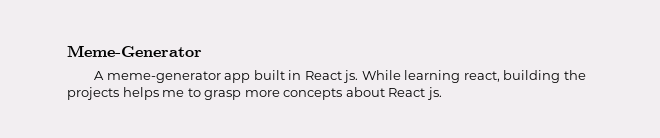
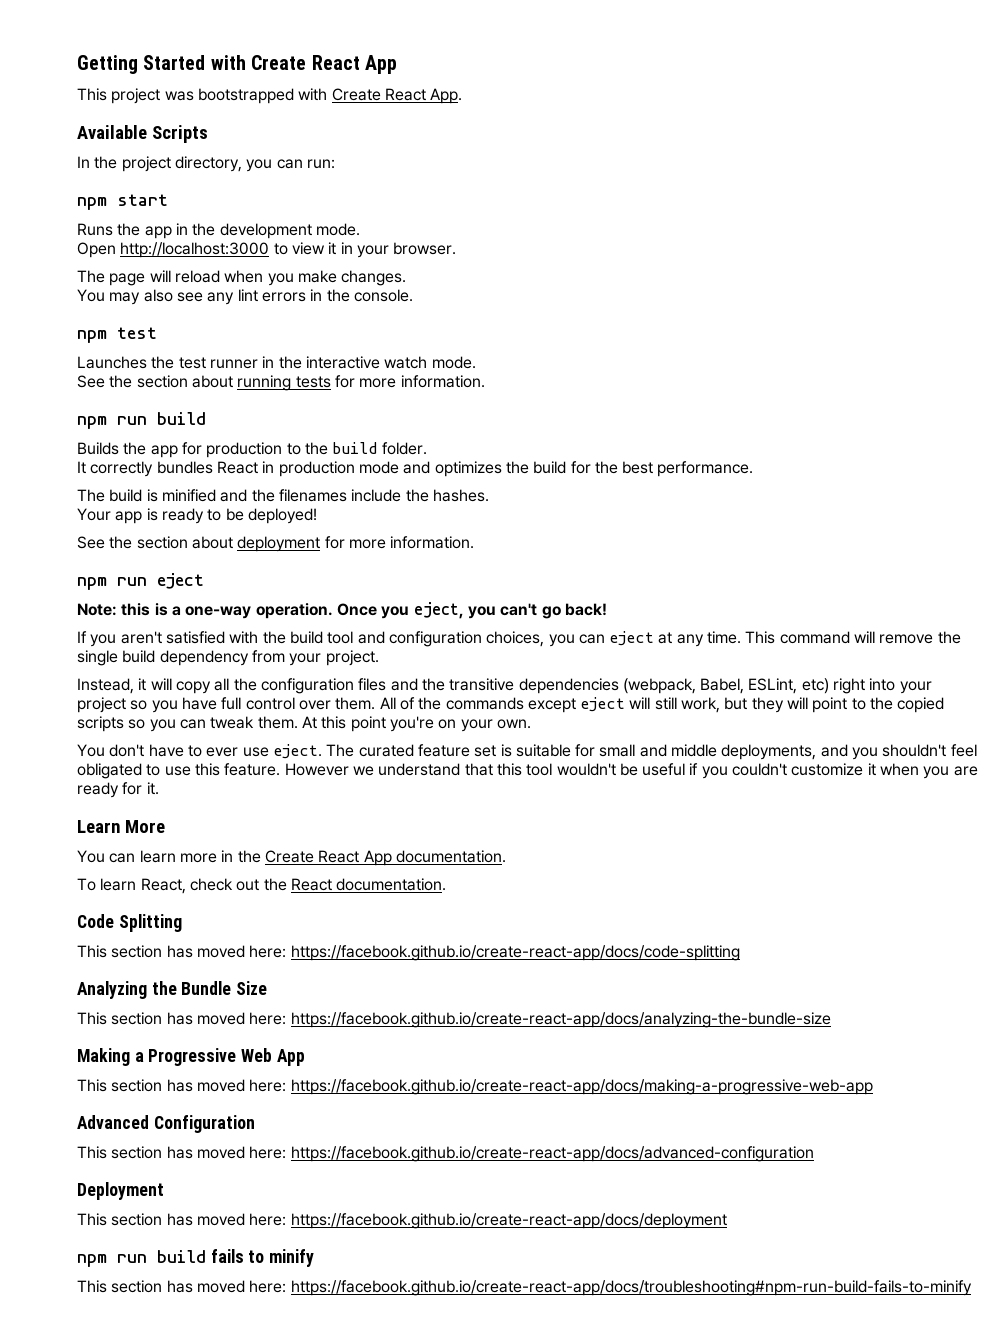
[67,45,202,57] [94,70,586,83] [67,87,442,100] Meme-Generator // A meme-generator app built in React js. While learning react, building the projects helps me to grasp more concepts about React js. -> [77,55,397,74] [77,88,463,104] [77,125,208,143] [77,156,335,172] [77,194,168,210] [77,223,360,239] [77,242,457,258] [77,270,407,286] [77,289,413,305] [77,327,157,343] [77,356,476,369] [77,375,485,391] [77,412,206,429] [77,442,427,458] [77,461,754,477] [77,489,489,502] [77,508,317,524] [77,536,475,552] [77,573,204,590] [77,602,607,619] [77,631,961,647] [77,650,379,666] [77,678,932,694] [77,697,945,713] [77,716,531,732] [77,744,977,760] [77,763,978,779] [77,782,159,798] [77,820,165,833] [77,850,506,866] [77,878,447,894] [77,914,182,932] [77,945,740,961] [77,981,268,999] [77,1012,831,1028] [77,1048,305,1066] [77,1079,873,1095] [77,1115,255,1133] [77,1146,814,1162] [77,1182,164,1200] [77,1213,727,1229] [77,1249,315,1267] [77,1280,972,1296] Getting Started with Create React App // This project was bootstrapped with Create React App. // Available Scripts // In the project directory, you can run: // npm start // Runs the app in the development mode. // Open http://localhost:3000 to view it in your browser. // The page will reload when you make changes. // You may also see any lint errors in the console. // npm test // Launches the test runner in the interactive watch mode. // See the section about running tests for more information. // npm run build // Builds the app for production to the build folder. // It correctly bundles React in production mode and optimizes the build for the best performance. // The build is minified and the filenames include the hashes. // Your app is ready to be deployed! // See the section about deployment for more information. // npm run eject // Note: this is a one-way operation. Once you eject, you can't go back! // If you aren't satisfied with the build tool and configuration choices, you can eject at any time. This command will remove the single build dependency from your project. // Instead, it will copy all the configuration files and the transitive dependencies (webpack, Babel, ESLint, etc) right into your project so you have full control over them. All of the commands except eject will still work, but they will point to the copied scripts so you can tweak them. At this point you're on your own. // You don't have to ever use eject. The curated feature set is suitable for small and middle deployments, and you shouldn't feel obligated to use this feature. However we understand that this tool wouldn't be useful if you couldn't customize it when you are ready for it. // Learn More // You can learn more in the Create React App documentation. // To learn React, check out the React documentation. // Code Splitting // This section has moved here: https://facebook.github.io/create-react-app/docs/code-splitting // Analyzing the Bundle Size // This section has moved here: https://facebook.github.io/create-react-app/docs/analyzing-the-bundle-size // Making a Progressive Web App // This section has moved here: https://facebook.github.io/create-react-app/docs/making-a-progressive-web-app // Advanced Configuration // This section has moved here: https://facebook.github.io/create-react-app/docs/advanced-configuration // Deployment // This section has moved here: https://facebook.github.io/create-react-app/docs/deployment // npm run build fails to minify // This section has moved here: https://facebook.github.io/create-react-app/docs/troubleshooting#npm-run-build-fails-to-minify

